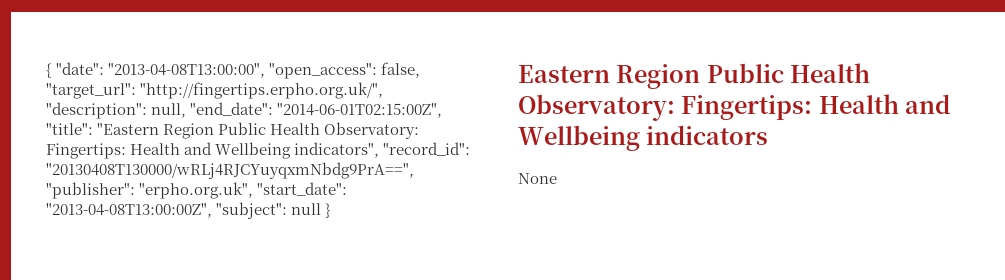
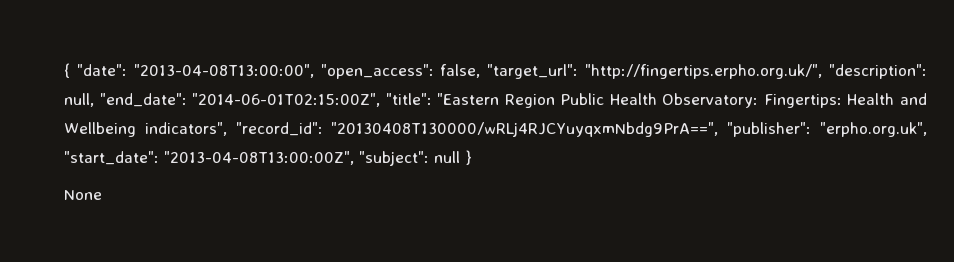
[518,63,871,89] [518,94,951,121] [518,125,769,151] // Eastern Region Public Health Observatory: Fingertips: Health and Wellbeing indicators -> (472, 157) none

